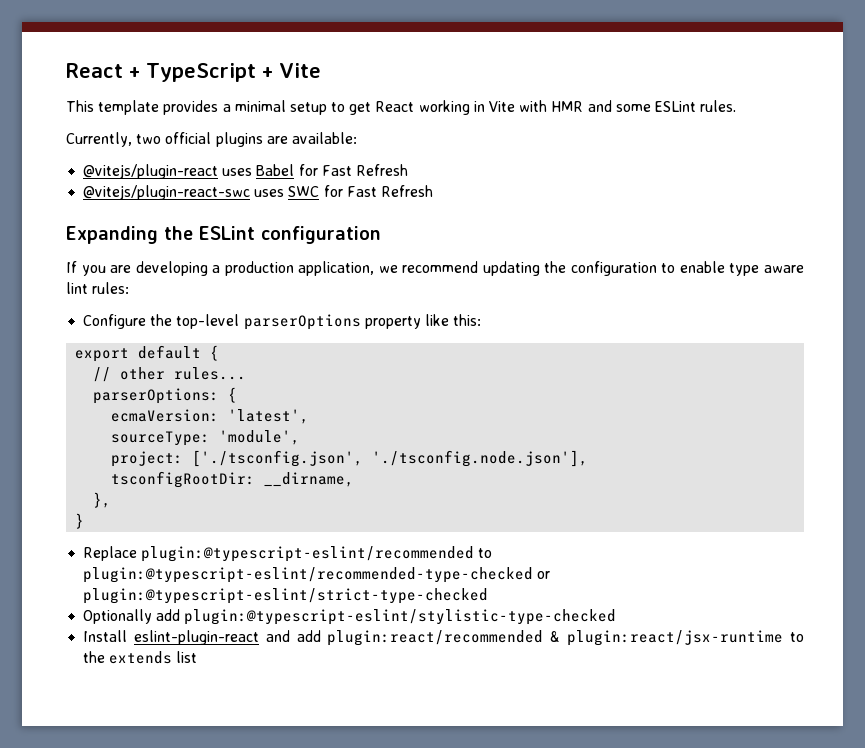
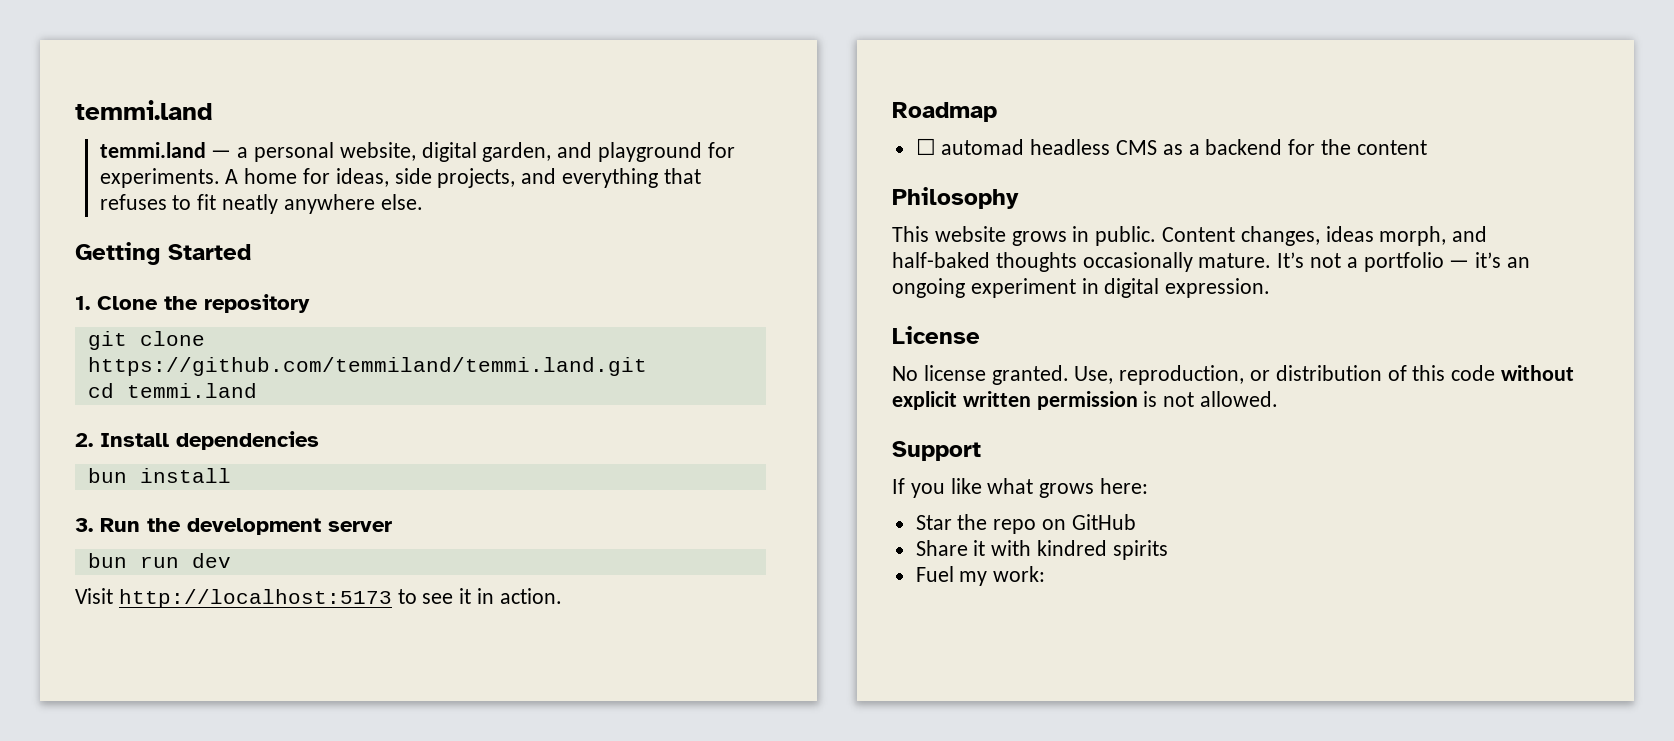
[66,63,321,82] [66,100,737,115] [66,132,357,147] [83,164,408,179] [83,185,433,200] [66,226,381,244] [66,261,804,276] [66,282,130,294] [83,314,482,330] [75,345,220,362] [93,367,247,382] [93,387,238,404] [111,409,310,424] [111,430,301,446] [111,450,589,467] [111,471,355,488] [93,492,112,508] [75,513,85,529] [83,546,493,562] [83,567,551,583] [83,588,489,604] [83,609,617,625] [83,630,805,646] [83,651,198,664] React + TypeScript + Vite // This template provides a minimal setup to get React working in Vite with HMR and some ESLint rules. // Currently, two official plugins are available: // @vitejs/plugin-react uses Babel for Fast Refresh // @vitejs/plugin-react-swc uses SWC for Fast Refresh // Expanding the ESLint configuration // If you are developing a production application, we recommend updating the configuration to enable type aware lint rules: // Configure the top-level parserOptions property like this: // export default { // // other rules... // parserOptions: { // ecmaVersion: 'latest', // sourceType: 'module', // project: ['./tsconfig.json', './tsconfig.node.json'], // tsconfigRootDir: __dirname, // }, // } // Replace plugin:@typescript-eslint/recommended to plugin:@typescript-eslint/recommended-type-checked or plugin:@typescript-eslint/strict-type-checked // Optionally add plugin:@typescript-eslint/stylistic-type-checked // Install eslint-plugin-react and add plugin:react/recommended & plugin:react/jsx-runtime to the extends list -> [75,100,213,120] [99,142,735,162] [99,168,701,188] [99,194,423,214] [75,242,251,265] [75,294,310,313] [87,331,205,350] [87,357,647,376] [87,383,257,398] [75,431,319,450] [87,468,231,483] [75,518,392,535] [87,553,231,568] [75,588,562,608] [892,102,997,122] [915,138,1427,155] [892,187,1019,209] [892,226,1488,246] [892,252,1531,272] [892,278,1271,298] [892,326,980,344] [892,365,1575,385] [892,391,1279,410] [892,441,981,461] [892,478,1149,498] [915,514,1136,534] [915,540,1168,560] [915,566,1046,586] temmi.land // temmi.land — a personal website, digital garden, and playground for experiments. A home for ideas, side projects, and everything that refuses to fit neatly anywhere else. // Getting Started // 1. Clone the repository // git clone https://github.com/temmiland/temmi.land.git // cd temmi.land // 2. Install dependencies // bun install // 3. Run the development server // bun run dev // Visit http://localhost:5173 to see it in action. // Roadmap // ☐ automad headless CMS as a backend for the content // Philosophy // This website grows in public. Content changes, ideas morph, and half-baked thoughts occasionally mature. It’s not a portfolio — it’s an ongoing experiment in digital expression. // License // No license granted. Use, reproduction, or distribution of this code without explicit written permission is not allowed. // Support // If you like what grows here: // Star the repo on GitHub // Share it with kindred spirits // Fuel my work:

